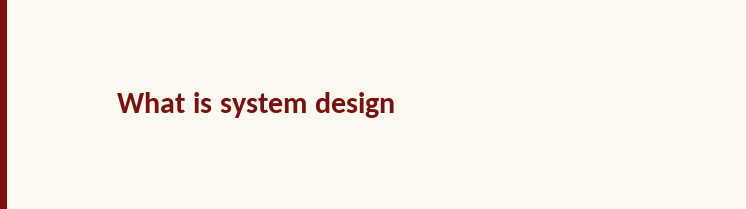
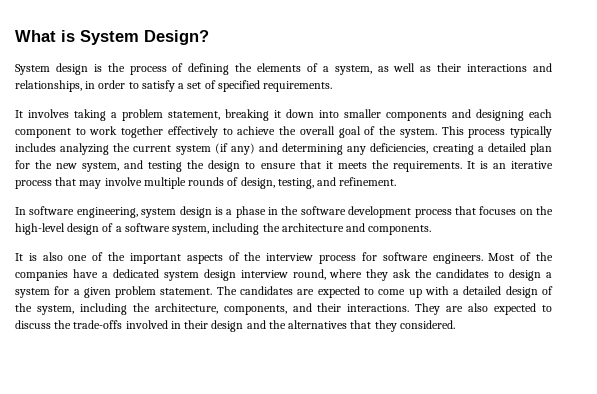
[220,92,396,118] system design -> [80,30,209,45] [15,63,552,75] [15,80,333,92] [15,109,552,121] [15,126,553,138] [15,143,553,155] [15,160,553,172] [15,177,397,189] [15,206,553,218] [15,223,432,235] [15,252,553,264] [15,269,552,281] [15,286,553,298] [15,303,552,315] [15,320,455,332] System Design? // System design is the process of defining the elements of a system, as well as their interactions and relationships, in order to satisfy a set of specified requirements. // It involves taking a problem statement, breaking it down into smaller components and designing each component to work together effectively to achieve the overall goal of the system. This process typically includes analyzing the current system (if any) and determining any deficiencies, creating a detailed plan for the new system, and testing the design to ensure that it meets the requirements. It is an iterative process that may involve multiple rounds of design, testing, and refinement. // In software engineering, system design is a phase in the software development process that focuses on the high-level design of a software system, including the architecture and components. // It is also one of the important aspects of the interview process for software engineers. Most of the companies have a dedicated system design interview round, where they ask the candidates to design a system for a given problem statement. The candidates are expected to come up with a detailed design of the system, including the architecture, components, and their interactions. They are also expected to discuss the trade-offs involved in their design and the alternatives that they considered.

